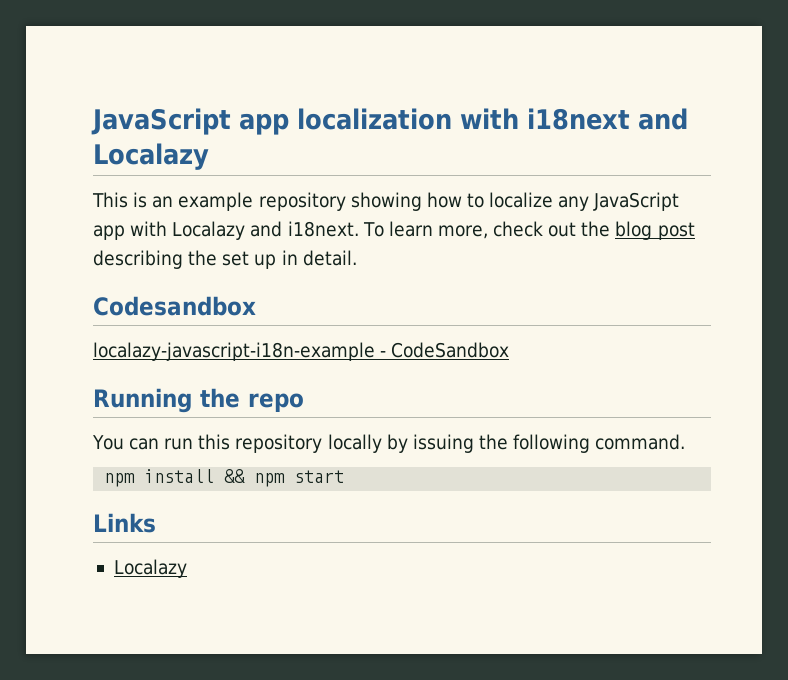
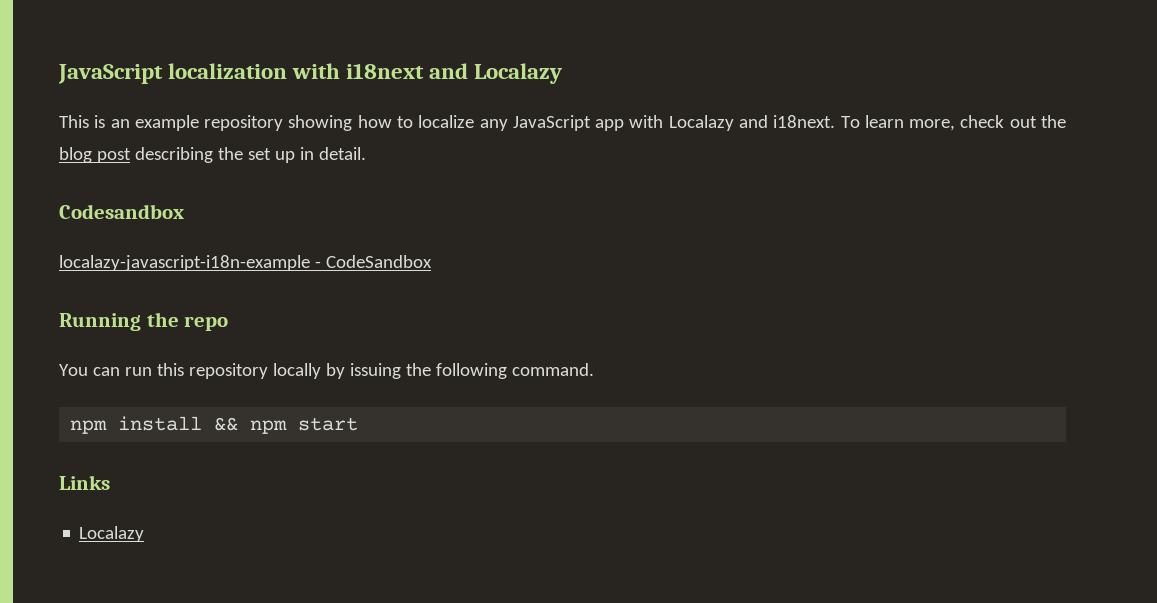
[91,108,289,135] JavaScript app -> [58,64,163,84] JavaScript

